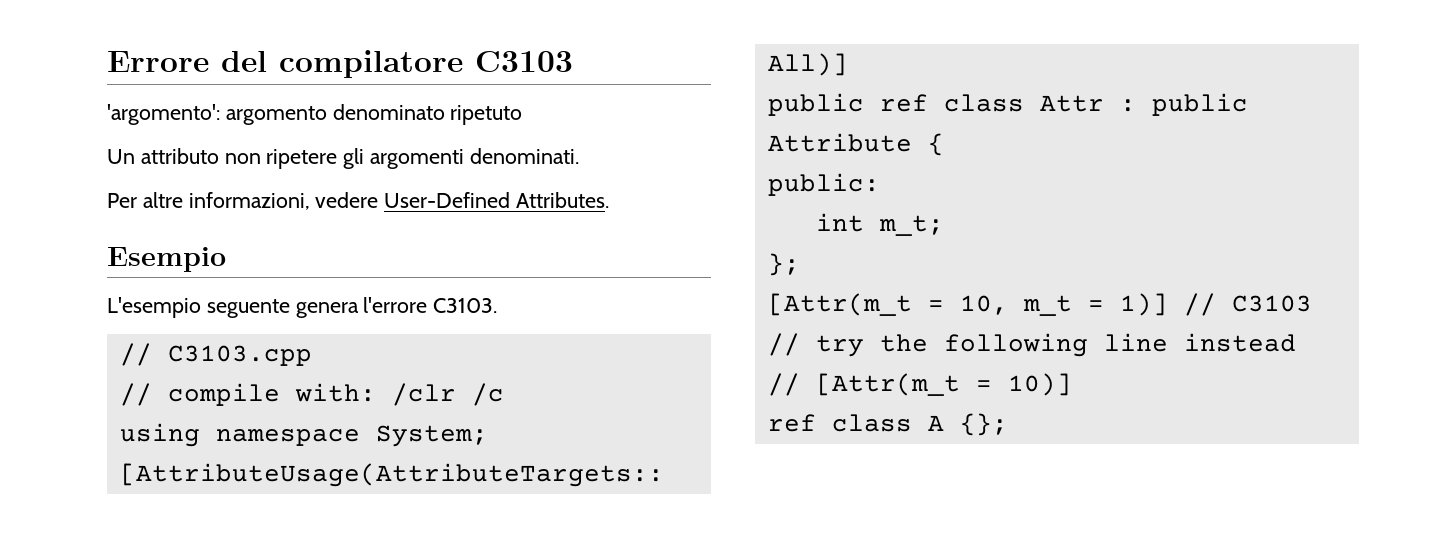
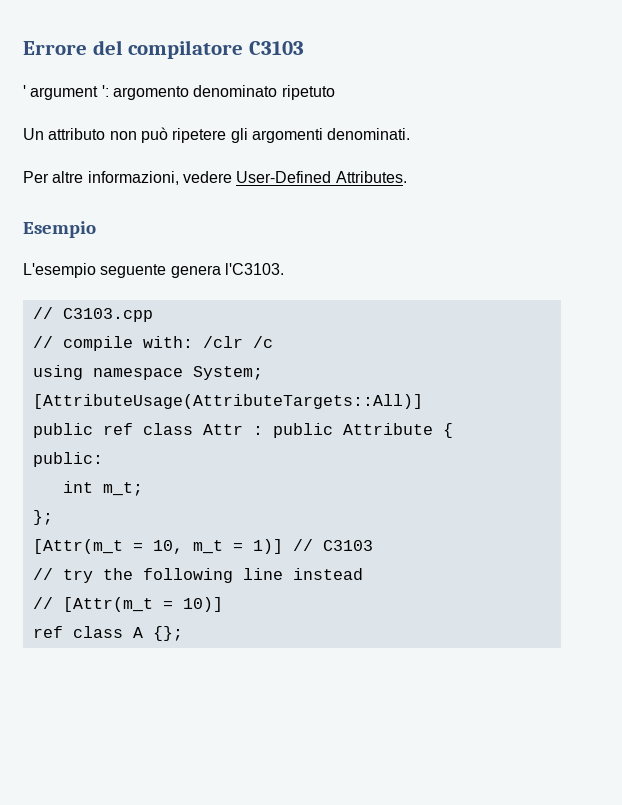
[107,104,220,125] 'argomento': -> [23,85,109,100] ' argument ':
(261, 158) none -> [140,127,168,143] può
[363,297,498,313] l'errore C3103. -> [224,263,284,275] l'C3103.

